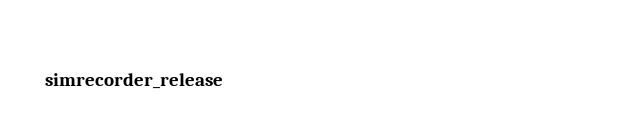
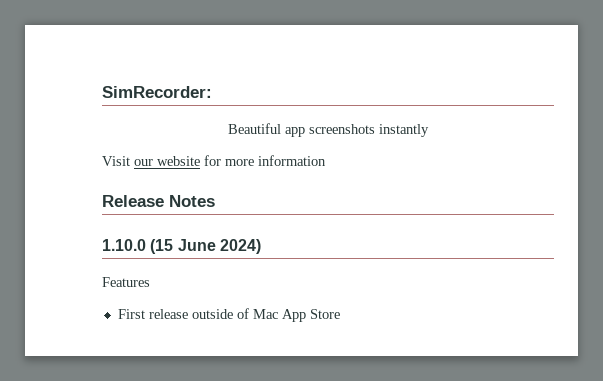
[45,73,223,89] simrecorder_release -> [102,86,212,98] [228,123,429,137] [102,155,326,166] [102,195,215,207] [102,239,261,254] [102,277,150,287] [117,308,340,322] SimRecorder: // Beautiful app screenshots instantly // Visit our website for more information // Release Notes // 1.10.0 (15 June 2024) // Features // First release outside of Mac App Store

